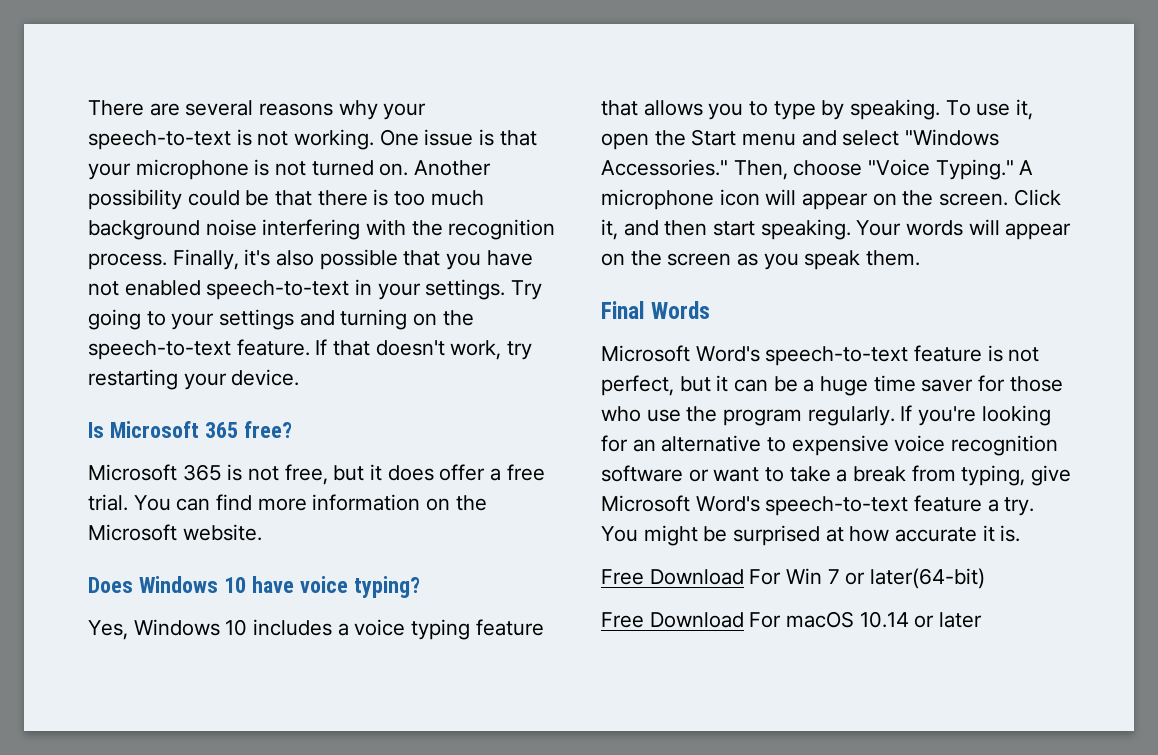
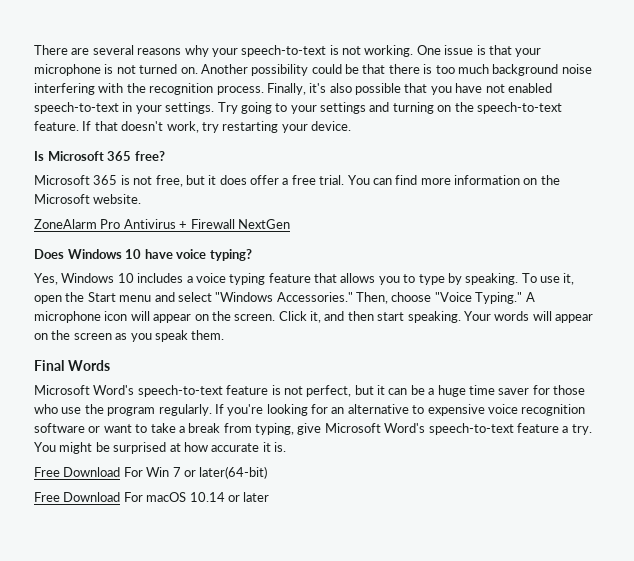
(262, 532) none -> [34,219,290,229] // ZoneAlarm Pro Antivirus + Firewall NextGen

